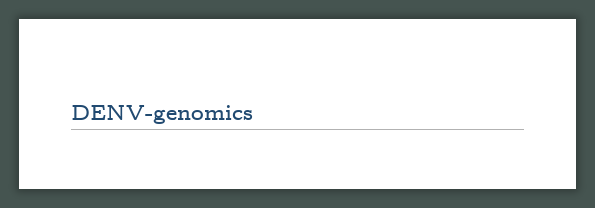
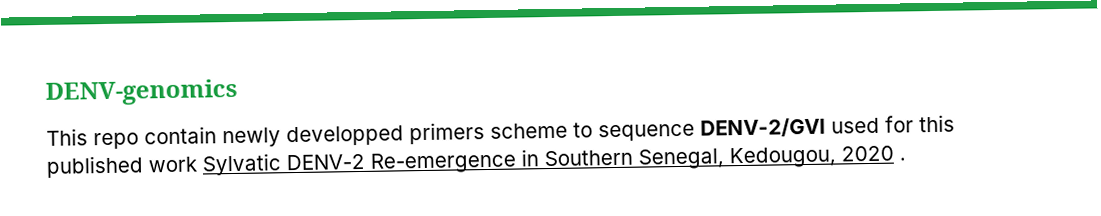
(253, 114) none -> [46,114,955,150] [46,145,906,178] // This repo contain newly developped primers scheme to sequence DENV-2/GVI used for this published work Sylvatic DENV-2 Re-emergence in Southern Senegal, Kedougou, 2020 .

